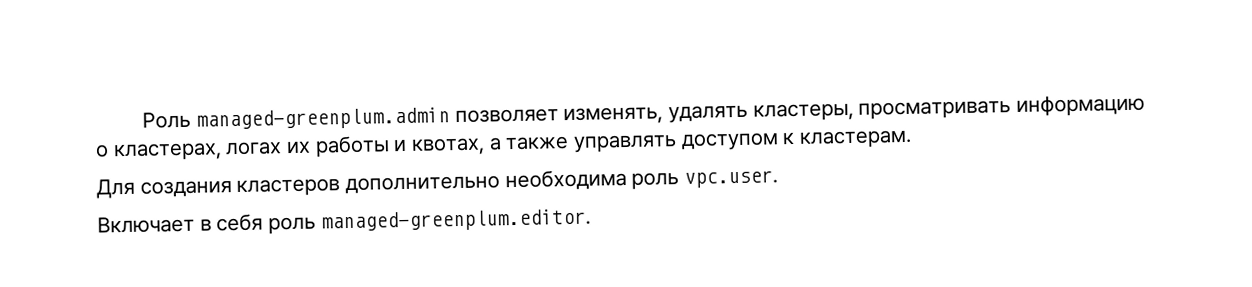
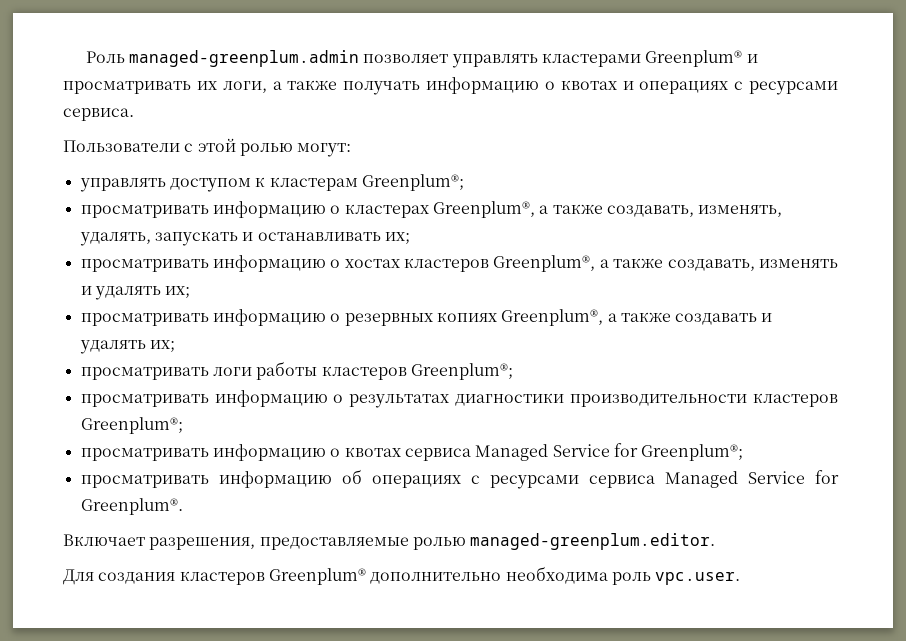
[563,94,1146,126] [95,129,913,162] изменять, удалять кластеры, просматривать информацию о кластерах, логах их работы и квотах, а также управлять доступом к кластерам. -> [451,50,758,68] [63,77,839,95] [63,108,134,121] [63,138,352,157] [79,174,464,192] [80,201,783,218] [79,231,410,246] [80,255,838,272] [80,286,191,300] [80,309,773,326] [79,340,175,354] [80,361,513,380] [80,390,838,408] [80,417,183,434] [80,443,744,461] [80,469,839,489] [80,498,183,515] [63,533,716,550] управлять кластерами Greenplum® и просматривать их логи, а также получать информацию о квотах и операциях с ресурсами сервиса. // Пользователи с этой ролью могут: // управлять доступом к кластерам Greenplum®; // просматривать информацию о кластерах Greenplum®, а также создавать, изменять, удалять, запускать и останавливать их; // просматривать информацию о хостах кластеров Greenplum®, а также создавать, изменять и удалять их; // просматривать информацию о резервных копиях Greenplum®, а также создавать и удалять их; // просматривать логи работы кластеров Greenplum®; // просматривать информацию о результатах диагностики производительности кластеров Greenplum®; // просматривать информацию о квотах сервиса Managed Service for Greenplum®; // просматривать информацию об операциях с ресурсами сервиса Managed Service for Greenplum®. // Включает разрешения, предоставляемые ролью managed-greenplum.editor.
(341, 188) none -> [268,568,366,585] Greenplum®
[97,208,591,235] // Включает в себя роль managed-greenplum.editor. -> (741, 578) none

